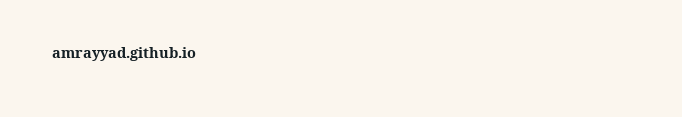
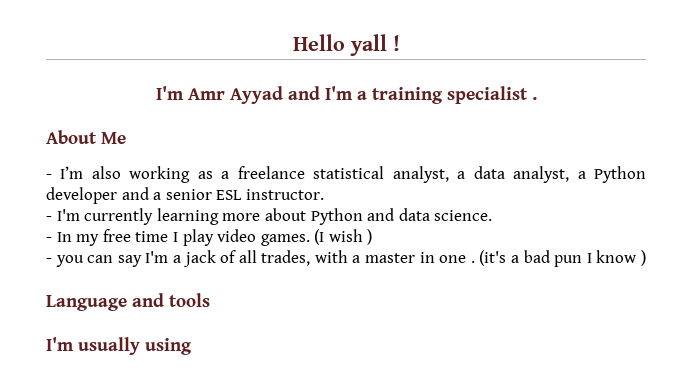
[52,47,196,61] amrayyad.github.io -> [292,34,400,56] [155,86,537,104] [46,130,126,144] [46,166,646,183] [46,187,324,204] [46,208,493,225] [46,229,373,246] [46,250,646,267] [46,293,210,311] [46,337,192,355] Hello yall ! // I'm Amr Ayyad and I'm a training specialist . // About Me // - I’m also working as a freelance statistical analyst, a data analyst, a Python developer and a senior ESL instructor. // - I'm currently learning more about Python and data science. // - In my free time I play video games. (I wish ) // - you can say I'm a jack of all trades, with a master in one . (it's a bad pun I know ) // Language and tools // I'm usually using

